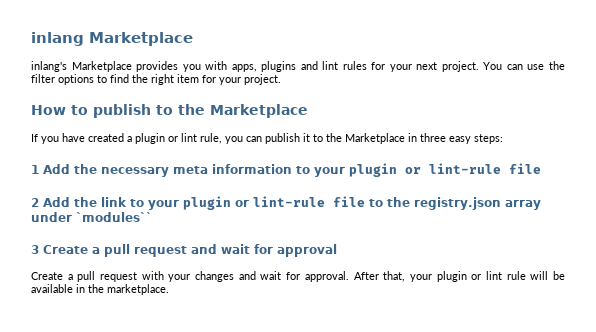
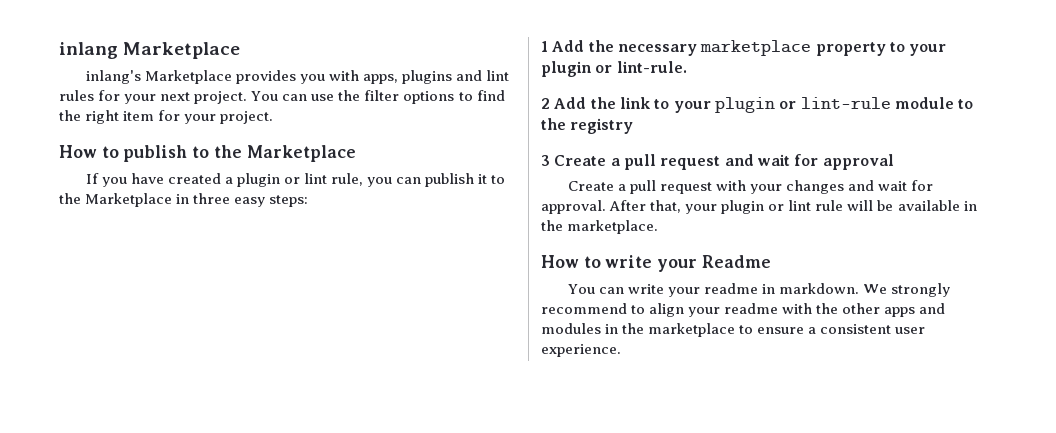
[173,163,541,177] meta information to your plugin or lint-rule file -> [700,40,947,56] [541,61,687,77] marketplace property to your plugin or lint-rule.
[333,196,541,210] [31,212,152,222] file to the registry.json array under `modules`` -> [894,97,974,109] [541,118,634,134] module to the registry
(169, 289) none -> [541,255,771,272] [567,283,950,297] [541,303,946,317] [541,323,926,337] [541,344,621,357] // How to write your Readme // You can write your readme in markdown. We strongly recommend to align your readme with the other apps and modules in the marketplace to ensure a consistent user experience.

